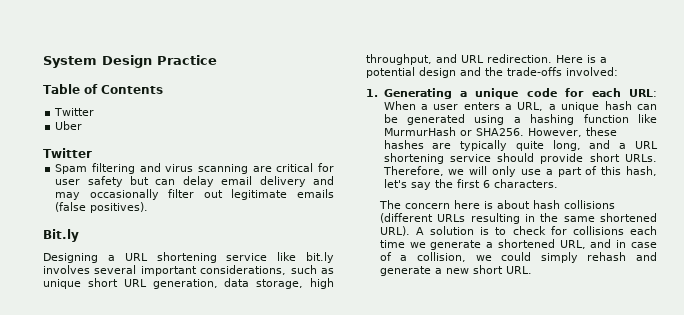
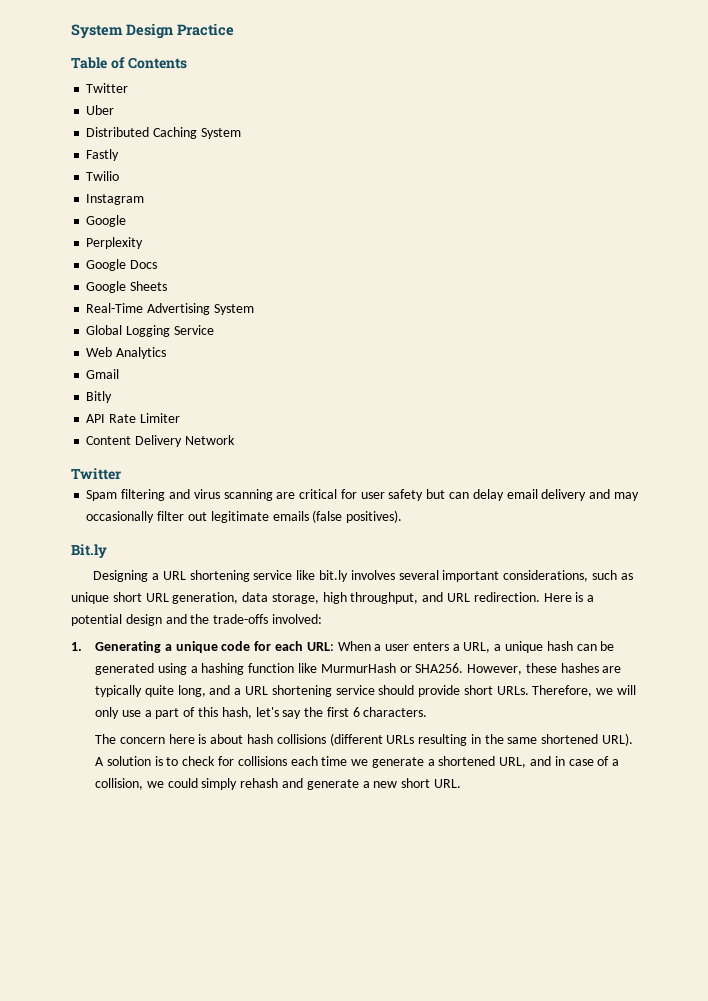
(83, 125) none -> [86,127,241,139] [86,149,120,161] [86,171,120,181] [86,194,145,205] [86,215,127,227] [86,237,144,249] [86,259,158,271] [86,281,168,293] [86,303,254,315] [86,325,214,337] [86,347,167,359] [86,369,120,379] [86,391,113,403] [86,413,180,423] [86,435,235,447] // Distributed Caching System // Fastly // Twilio // Instagram // Google // Perplexity // Google Docs // Google Sheets // Real-Time Advertising System // Global Logging Service // Web Analytics // Gmail // Bitly // API Rate Limiter // Content Delivery Network

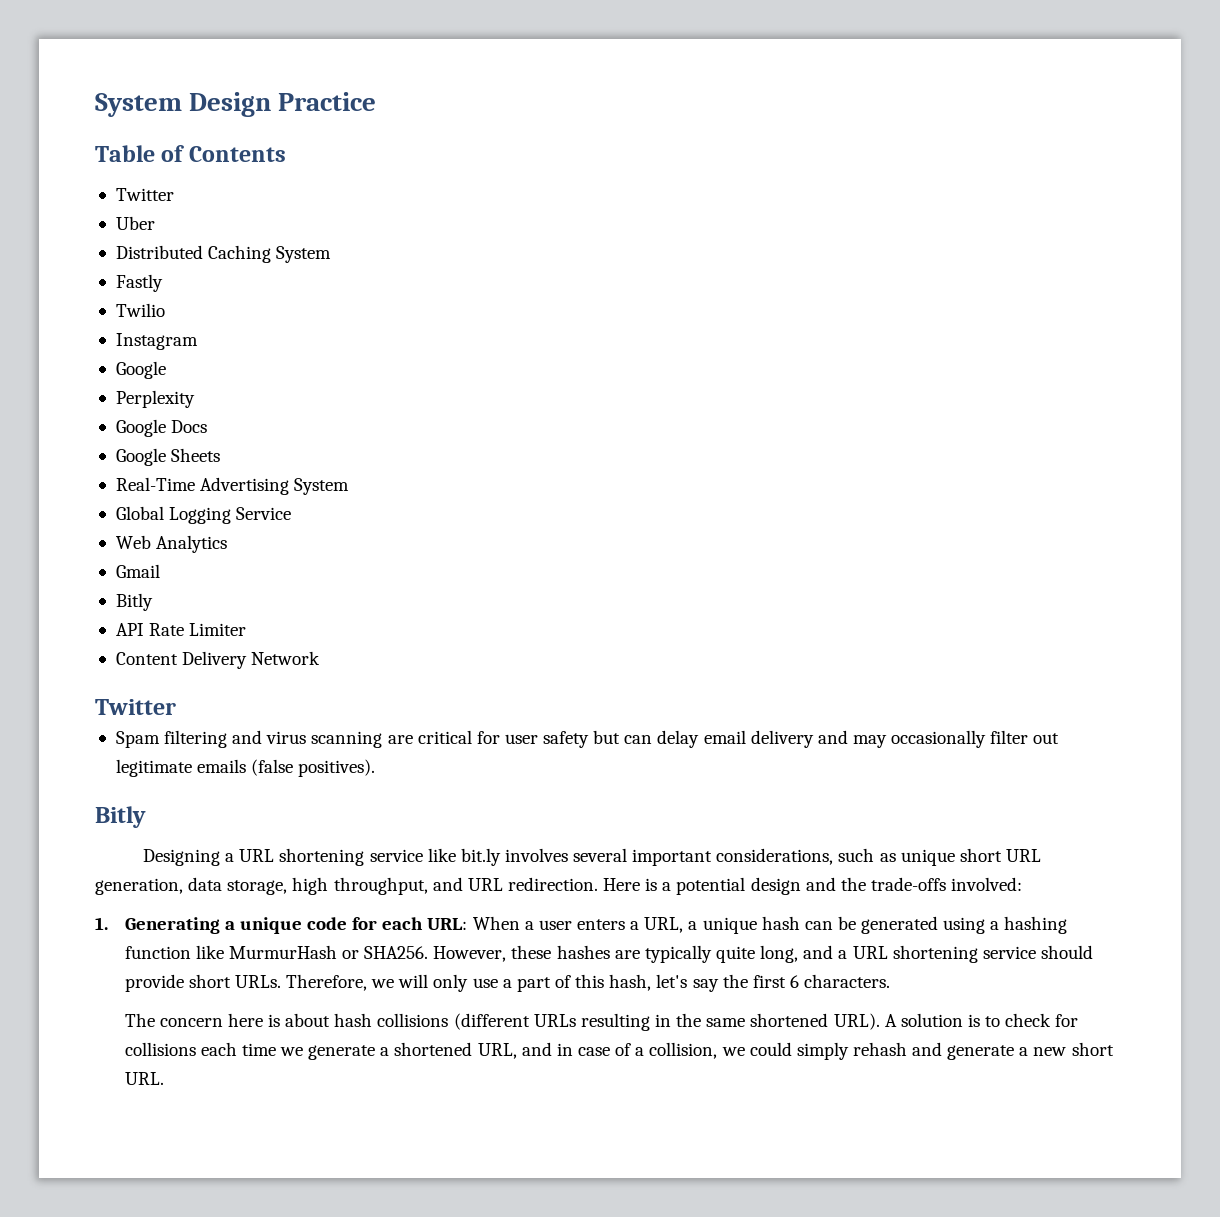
[71,544,107,558] Bit.ly -> [95,806,146,828] Bitly

